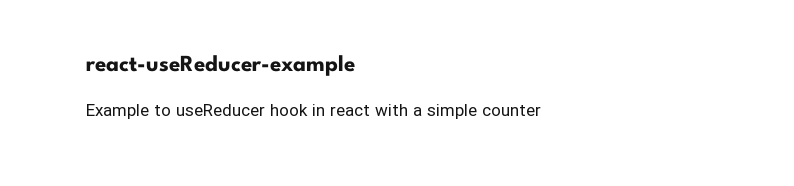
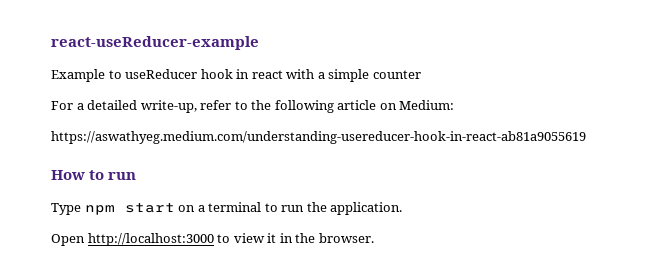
(541, 110) none -> [51,100,455,113] [51,131,586,144] [51,170,137,180] [51,202,403,215] [51,233,374,246] // For a detailed write-up, refer to the following article on Medium: // https://aswathyeg.medium.com/understanding-usereducer-hook-in-react-ab81a9055619 // How to run // Type npm start on a terminal to run the application. // Open http://localhost:3000 to view it in the browser.

